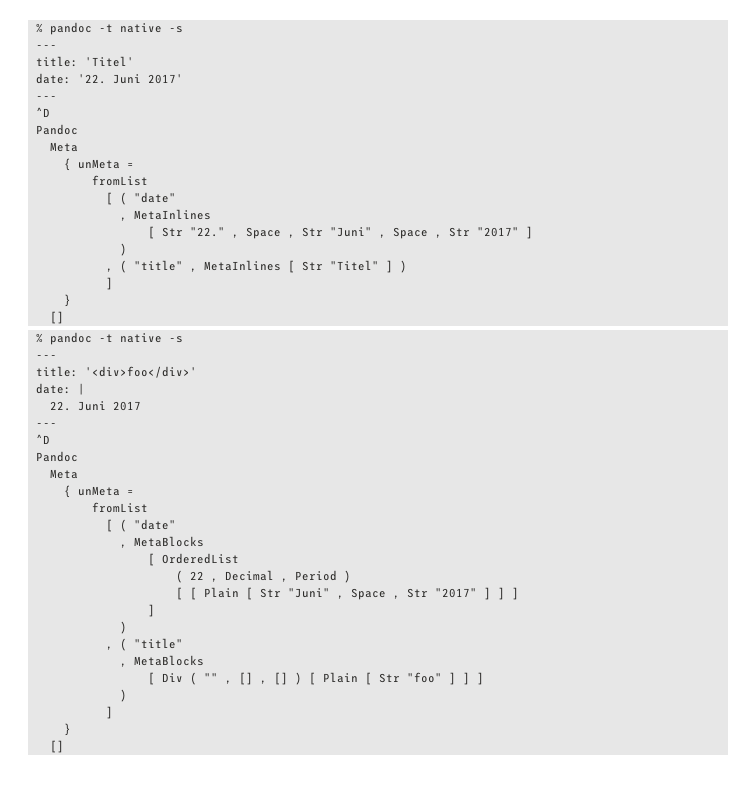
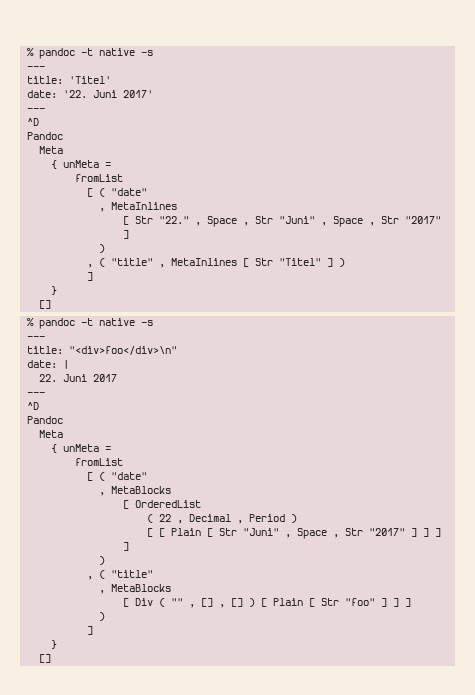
[84,366,197,378] '<div>foo</div>' -> [68,346,177,355] "<div>foo</div>\n"

